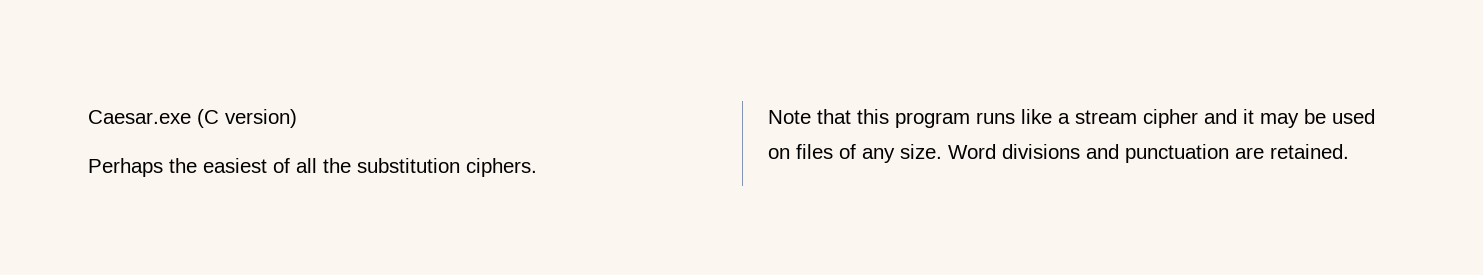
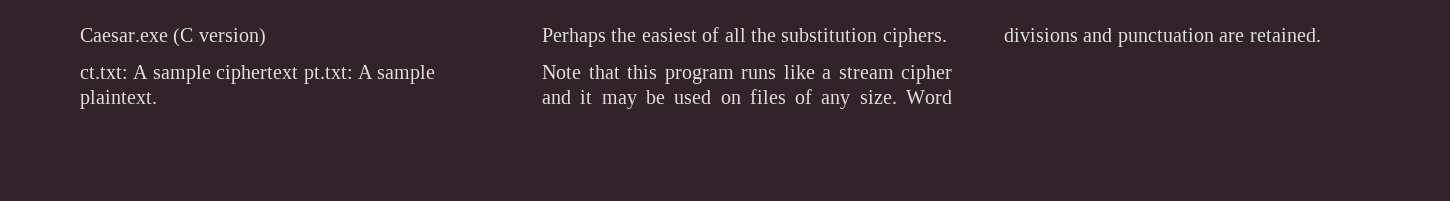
(297, 118) none -> [80,65,436,84] [80,90,157,109] // ct.txt: A sample ciphertext pt.txt: A sample plaintext.

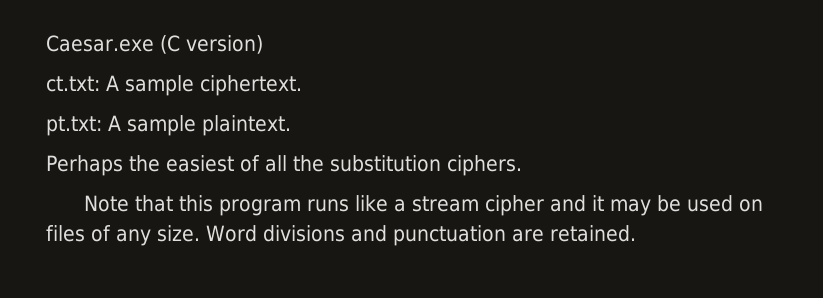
[216,65,299,84] ciphertext -> [200,75,302,96] ciphertext. //

